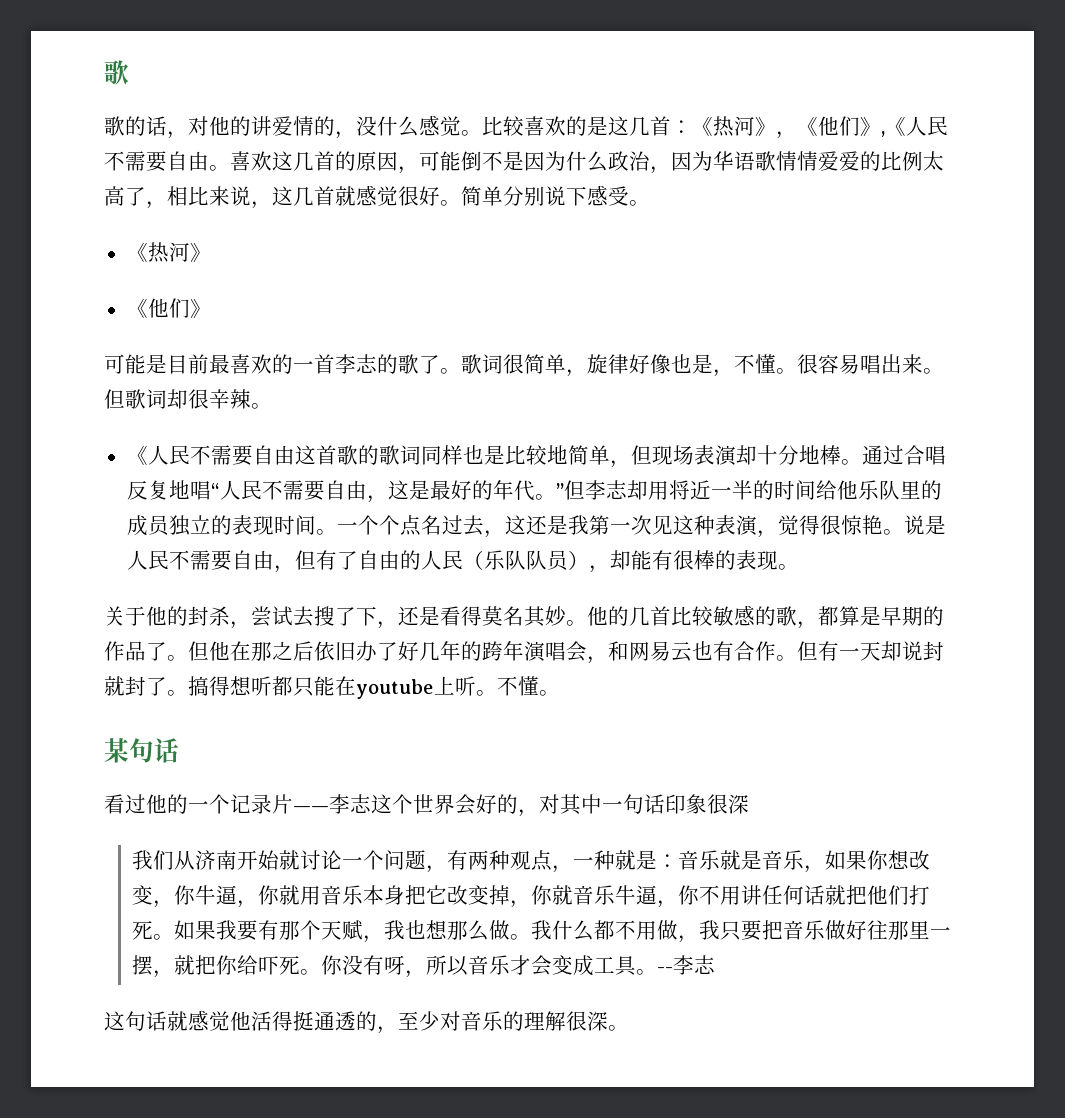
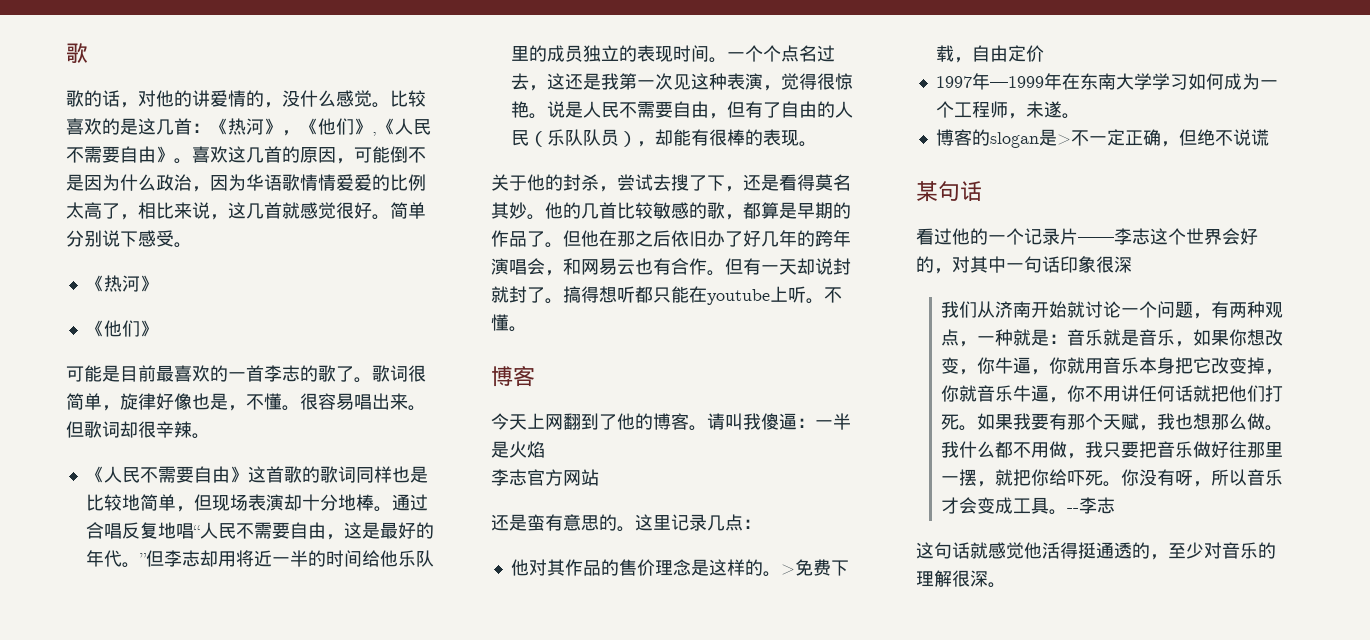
(209, 161) none -> [156,146,174,163] 》
(295, 455) none -> [229,466,248,483] 》
(560, 693) none -> [491,366,535,387] [491,413,851,431] [491,441,545,458] [491,469,599,486] [491,514,761,532] [510,559,849,577] [935,45,1044,63] [935,73,1278,90] [935,101,1080,119] [935,129,1269,148] // 博客 // 今天上网翻到了他的博客。请叫我傻逼：一半是火焰 // 李志官方网站 // 还是蛮有意思的。这里记录几点： // 他对其作品的售价理念是这样的。>免费下载，自由定价 // 1997年—1999年在东南大学学习如何成为一个工程师，未遂。 // 博客的slogan是>不一定正确，但绝不说谎

